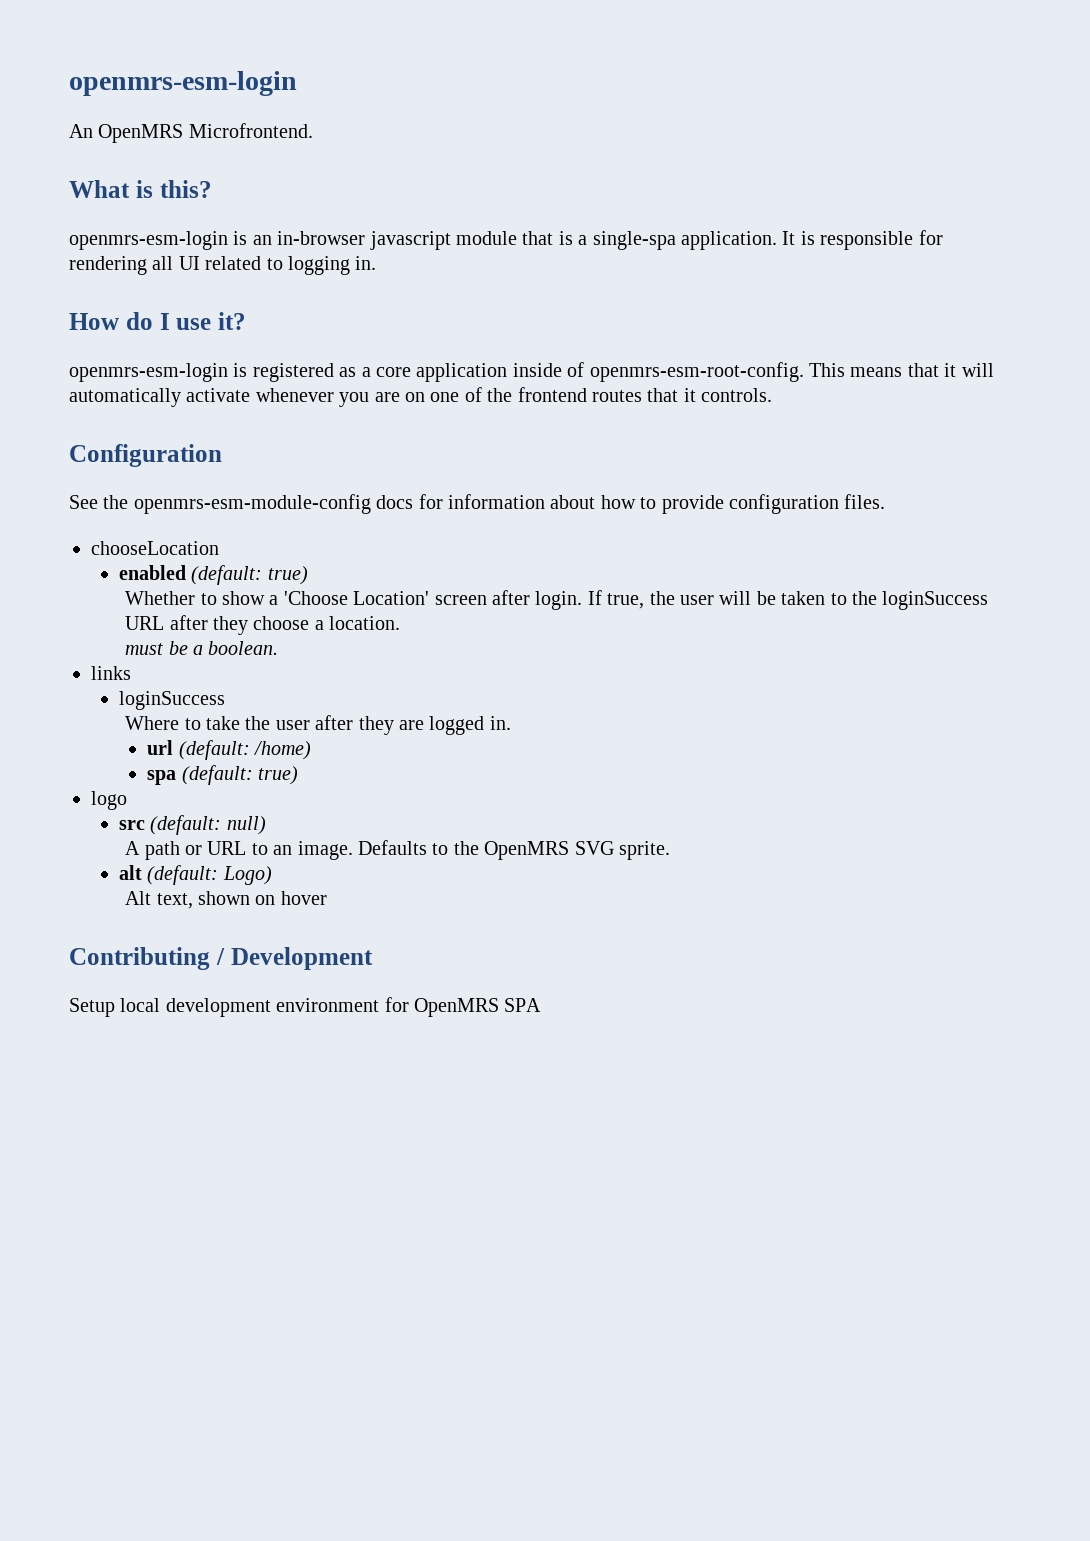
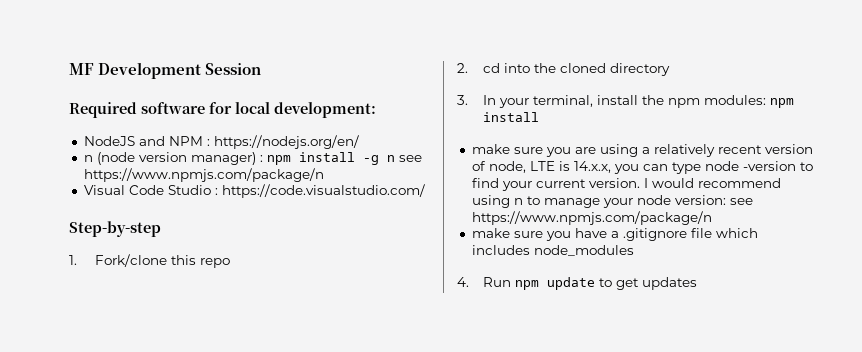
[69,71,297,96] [69,123,313,143] [69,180,212,198] [69,230,943,250] [69,256,377,275] [69,312,246,330] [69,362,994,382] [69,387,773,407] [69,444,222,467] [69,494,886,514] [91,541,219,555] [119,565,308,585] [125,590,989,610] [125,615,401,635] [125,641,279,655] [91,666,131,680] [119,691,226,710] [125,715,511,735] [147,740,311,760] [147,765,298,785] [91,791,127,810] [119,815,266,835] [125,840,670,860] [119,865,272,885] [125,891,327,909] [69,947,373,970] [69,997,542,1017] openmrs-esm-login // An OpenMRS Microfrontend. // What is this? // openmrs-esm-login is an in-browser javascript module that is a single-spa application. It is responsible for rendering all UI related to logging in. // How do I use it? // openmrs-esm-login is registered as a core application inside of openmrs-esm-root-config. This means that it will automatically activate whenever you are on one of the frontend routes that it controls. // Configuration // See the openmrs-esm-module-config docs for information about how to provide configuration files. // chooseLocation // enabled (default: true) // Whether to show a 'Choose Location' screen after login. If true, the user will be taken to the loginSuccess URL after they choose a location. // must be a boolean. // links // loginSuccess // Where to take the user after they are logged in. // url (default: /home) // spa (default: true) // logo // src (default: null) // A path or URL to an image. Defaults to the OpenMRS SVG sprite. // alt (default: Logo) // Alt text, shown on hover // Contributing / Development // Setup local development environment for OpenMRS SPA -> [69,62,262,79] [69,102,376,118] [83,135,359,149] [83,152,422,165] [83,168,324,182] [83,184,425,198] [69,221,161,237] [69,254,231,268] [457,63,671,76] [457,95,795,108] [483,112,540,122] [471,144,813,157] [471,161,813,174] [471,178,781,191] [471,195,753,208] [471,211,712,225] [471,228,758,241] [471,245,634,256] [457,277,698,290] MF Development Session // Required software for local development: // NodeJS and NPM : https://nodejs.org/en/ // n (node version manager) : npm install -g n see https://www.npmjs.com/package/n // Visual Code Studio : https://code.visualstudio.com/ // Step-by-step // 1. Fork/clone this repo // 2. cd into the cloned directory // 3. In your terminal, install the npm modules: npm install // make sure you are using a relatively recent version of node, LTE is 14.x.x, you can type node -version to find your current version. I would recommend using n to manage your node version: see https://www.npmjs.com/package/n // make sure you have a .gitignore file which includes node_modules // 4. Run npm update to get updates

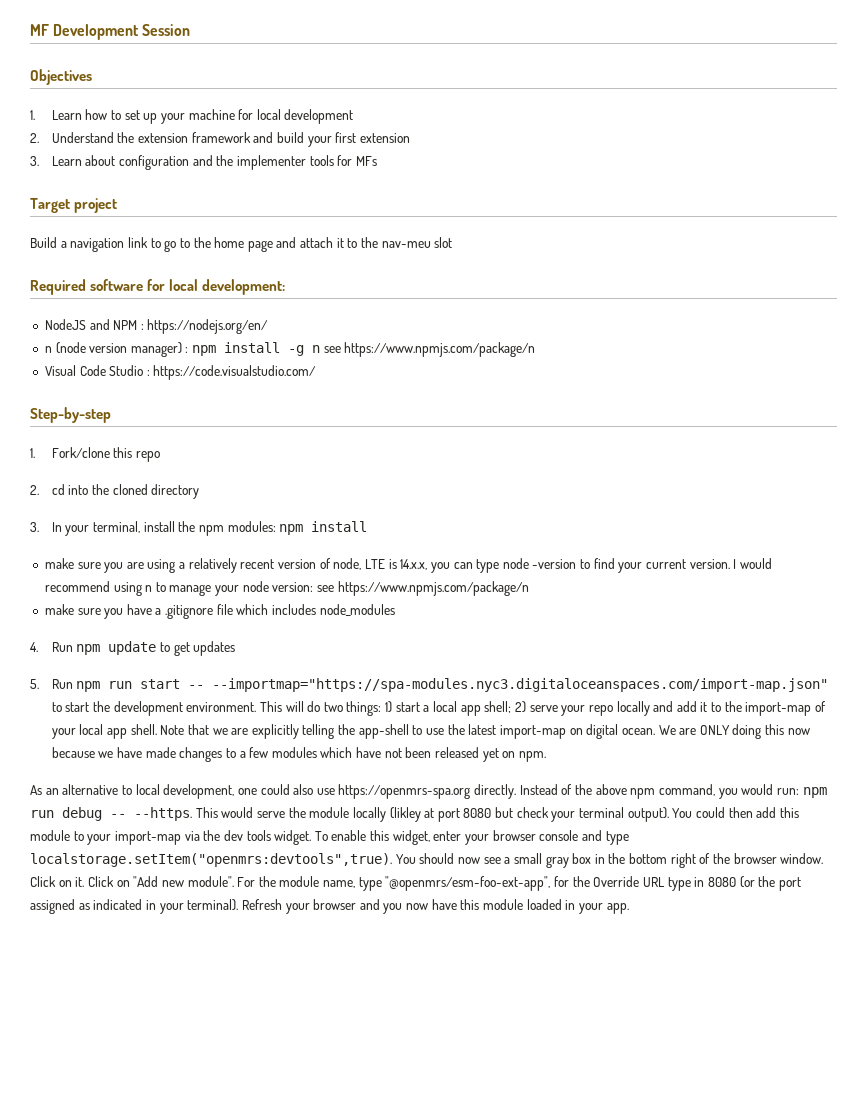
(262, 69) none -> [30,69,92,85] [30,109,354,124] [30,132,410,147] [30,155,377,170] [30,198,118,213] [30,237,453,252] // Objectives // 1. Learn how to set up your machine for local development // 2. Understand the extension framework and build your first extension // 3. Learn about configuration and the implementer tools for MFs // Target project // Build a navigation link to go to the home page and attach it to the nav-meu slot
(698, 283) none -> [30,678,829,692] [51,701,827,716] [51,724,810,739] [51,747,546,762] [30,784,827,799] [30,807,799,822] [30,830,629,845] [30,853,824,868] [30,876,801,891] [30,899,629,914] // 5. Run npm run start -- --importmap="https://spa-modules.nyc3.digitaloceanspaces.com/import-map.json" to start the development environment. This will do two things: 1) start a local app shell; 2) serve your repo locally and add it to the import-map of your local app shell. Note that we are explicitly telling the app-shell to use the latest import-map on digital ocean. We are ONLY doing this now because we have made changes to a few modules which have not been released yet on npm. // As an alternative to local development, one could also use https://openmrs-spa.org directly. Instead of the above npm command, you would run: npm run debug -- --https. This would serve the module locally (likley at port 8080 but check your terminal output). You could then add this module to your import-map via the dev tools widget. To enable this widget, enter your browser console and type localstorage.setItem("openmrs:devtools",true). You should now see a small gray box in the bottom right of the browser window. Click on it. Click on "Add new module". For the module name, type "@openmrs/esm-foo-ext-app", for the Override URL type in 8080 (or the port assigned as indicated in your terminal). Refresh your browser and you now have this module loaded in your app.

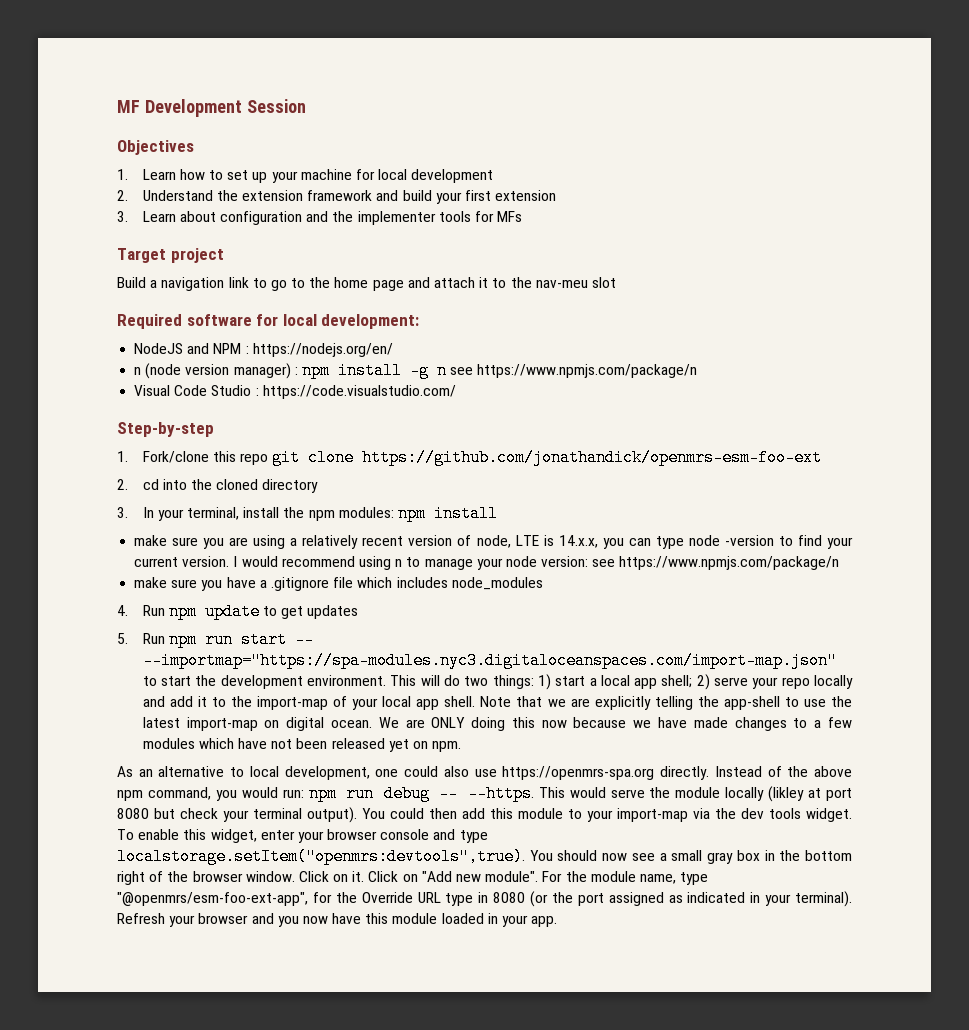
(160, 456) none -> [272,449,823,466] git clone https://github.com/jonathandick/openmrs-esm-foo-ext

